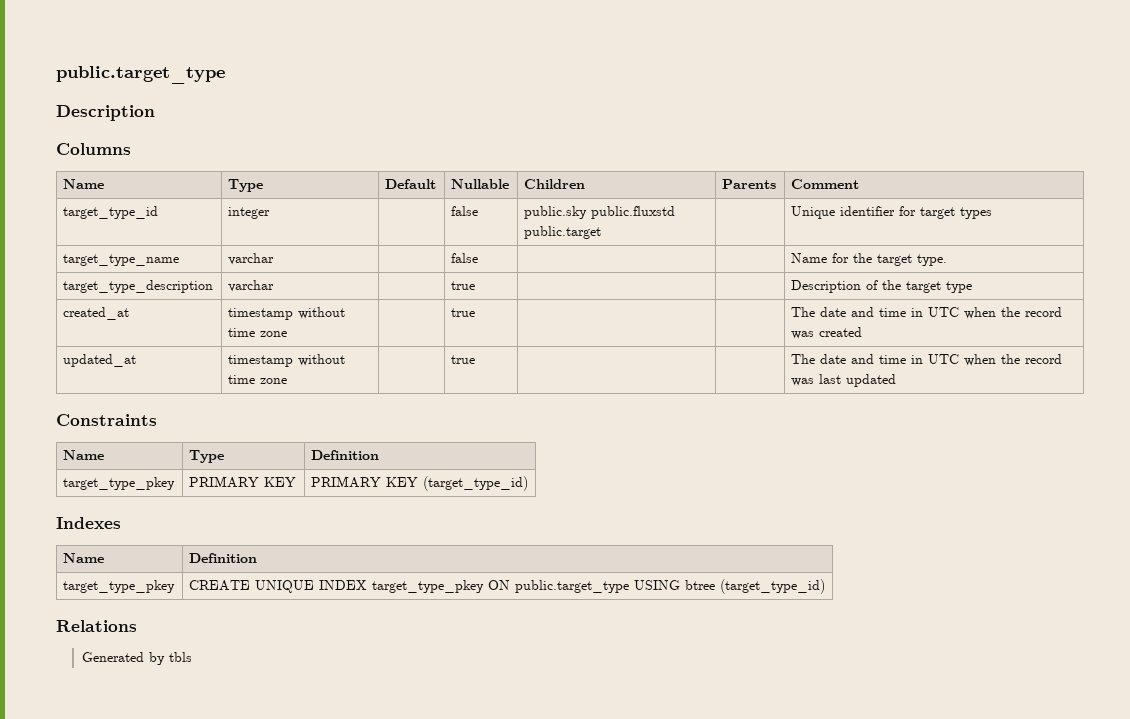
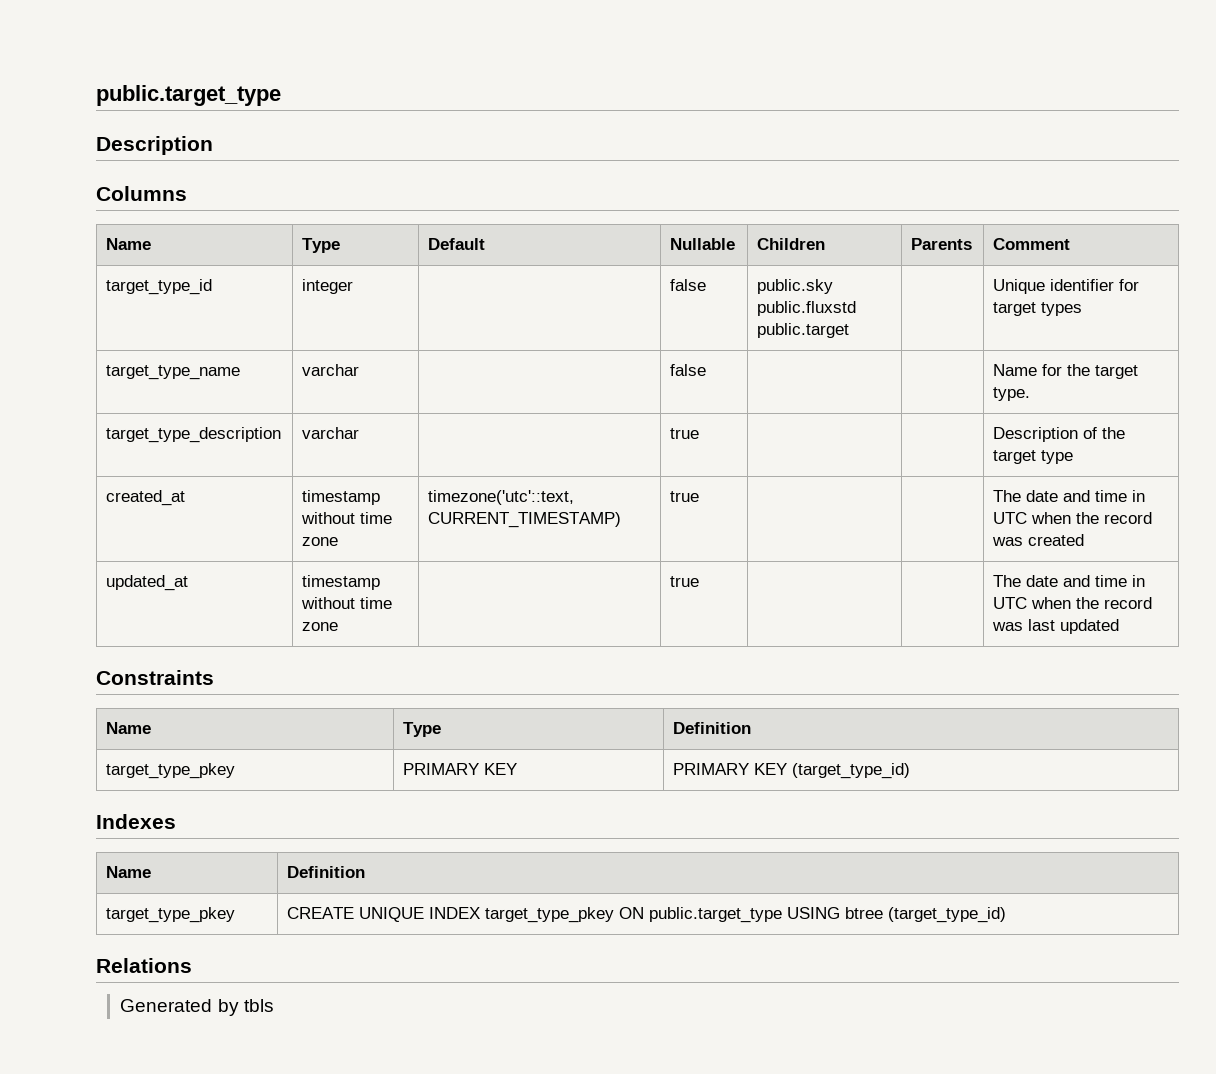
(288, 334) none -> [428,490,575,505] [428,512,622,528] timezone('utc'::text, CURRENT_TIMESTAMP)

